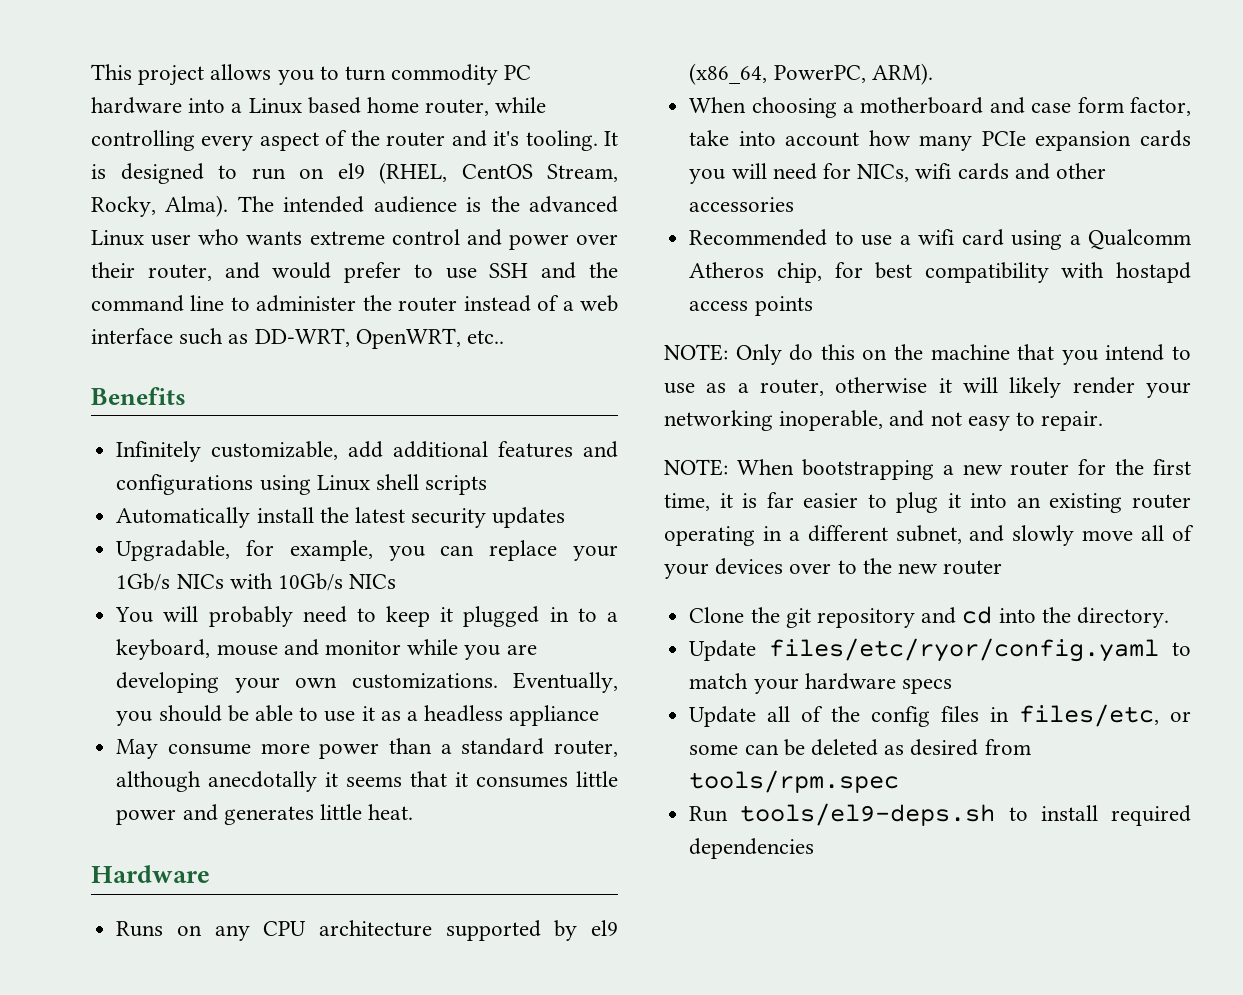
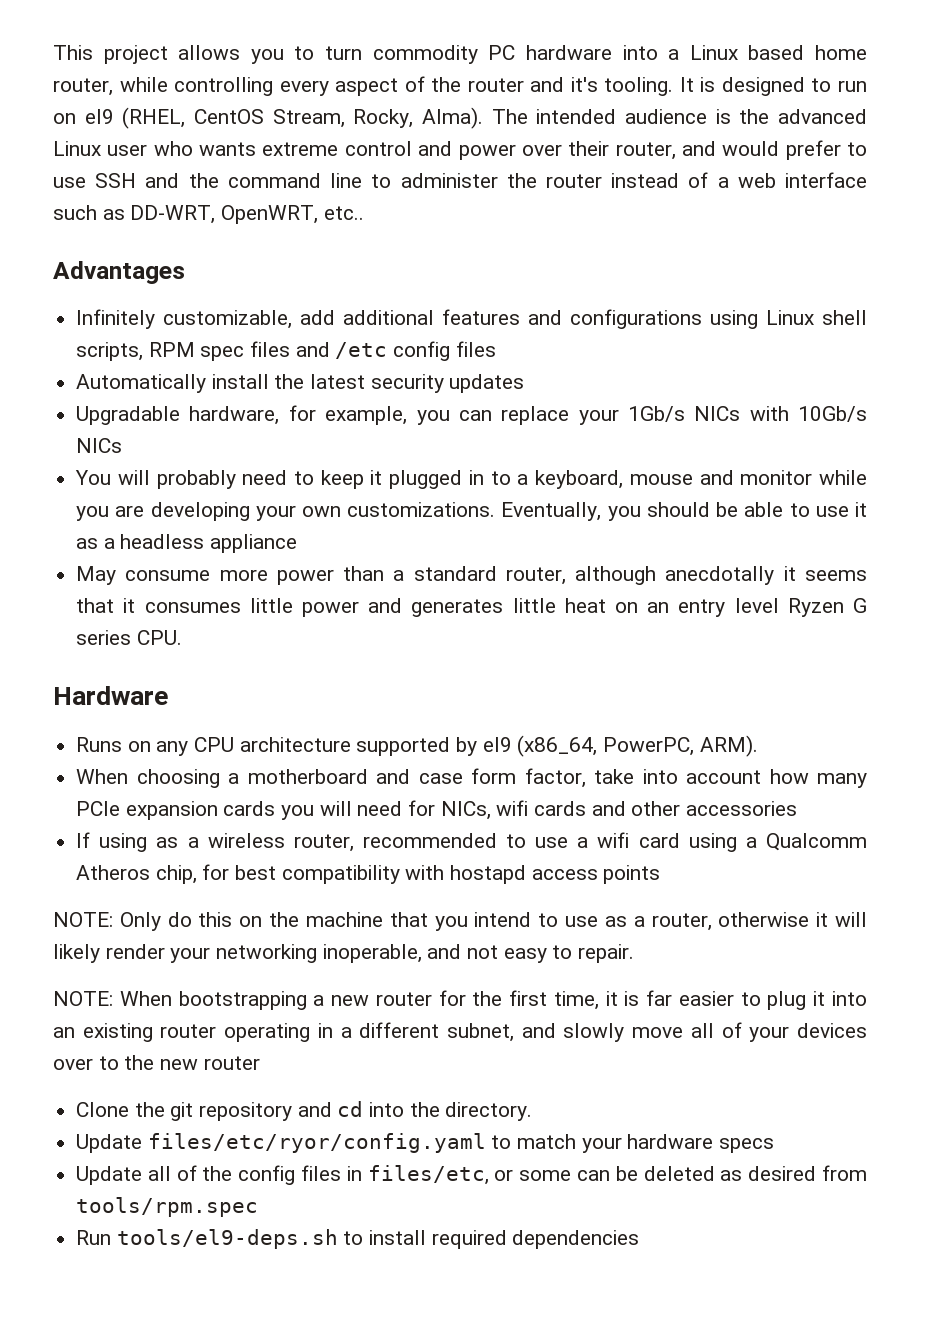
[91,387,186,405] Benefits -> [53,261,185,284] Advantages
[425,475,488,495] scripts -> [76,341,496,361] scripts, RPM spec files and /etc config files
[116,540,231,561] Upgradable, -> [76,406,280,425] Upgradable hardware,
[368,804,414,820] heat. -> [564,598,867,617] [76,630,182,645] heat on an entry level Ryzen G series CPU.
[689,229,828,246] Recommended -> [76,832,497,852] If using as a wireless router, recommended

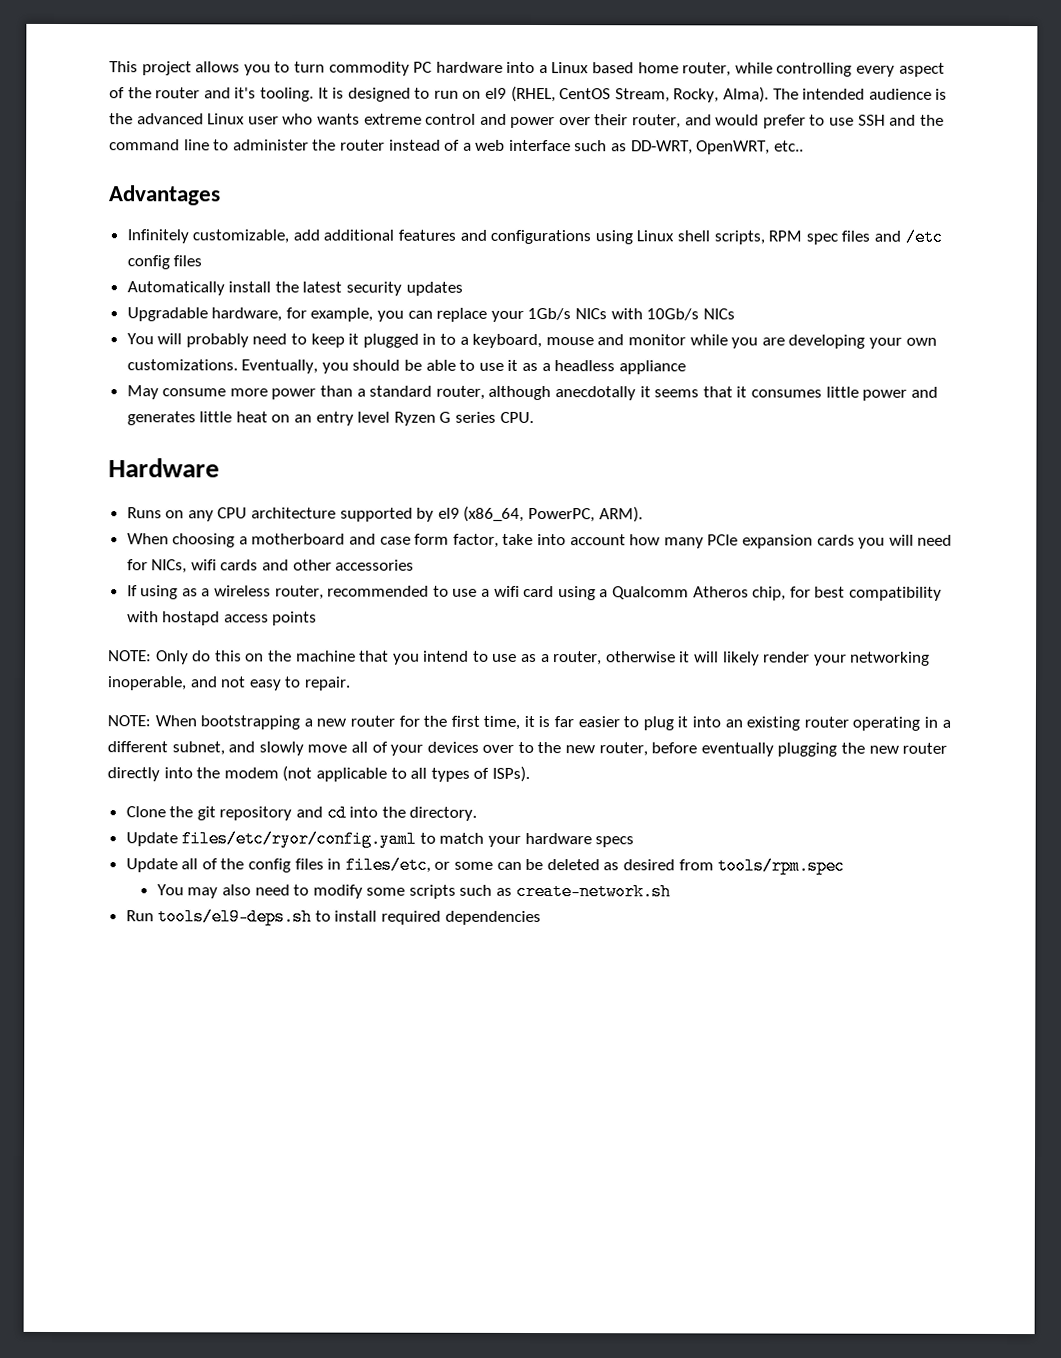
[203,1056,260,1070] router -> [598,742,948,757] [107,765,530,782] router, before eventually plugging the new router directly into the modem (not applicable to all types of ISPs).
(259, 1207) none -> [156,882,671,901] // You may also need to modify some scripts such as create-network.sh

